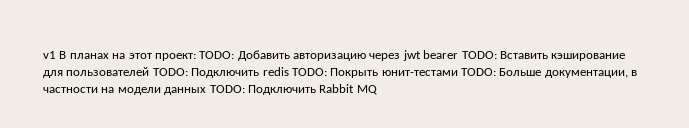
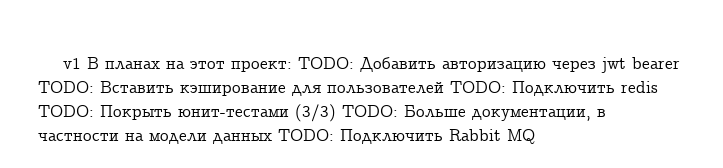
(458, 73) none -> [295,104,336,122] (3/3)

